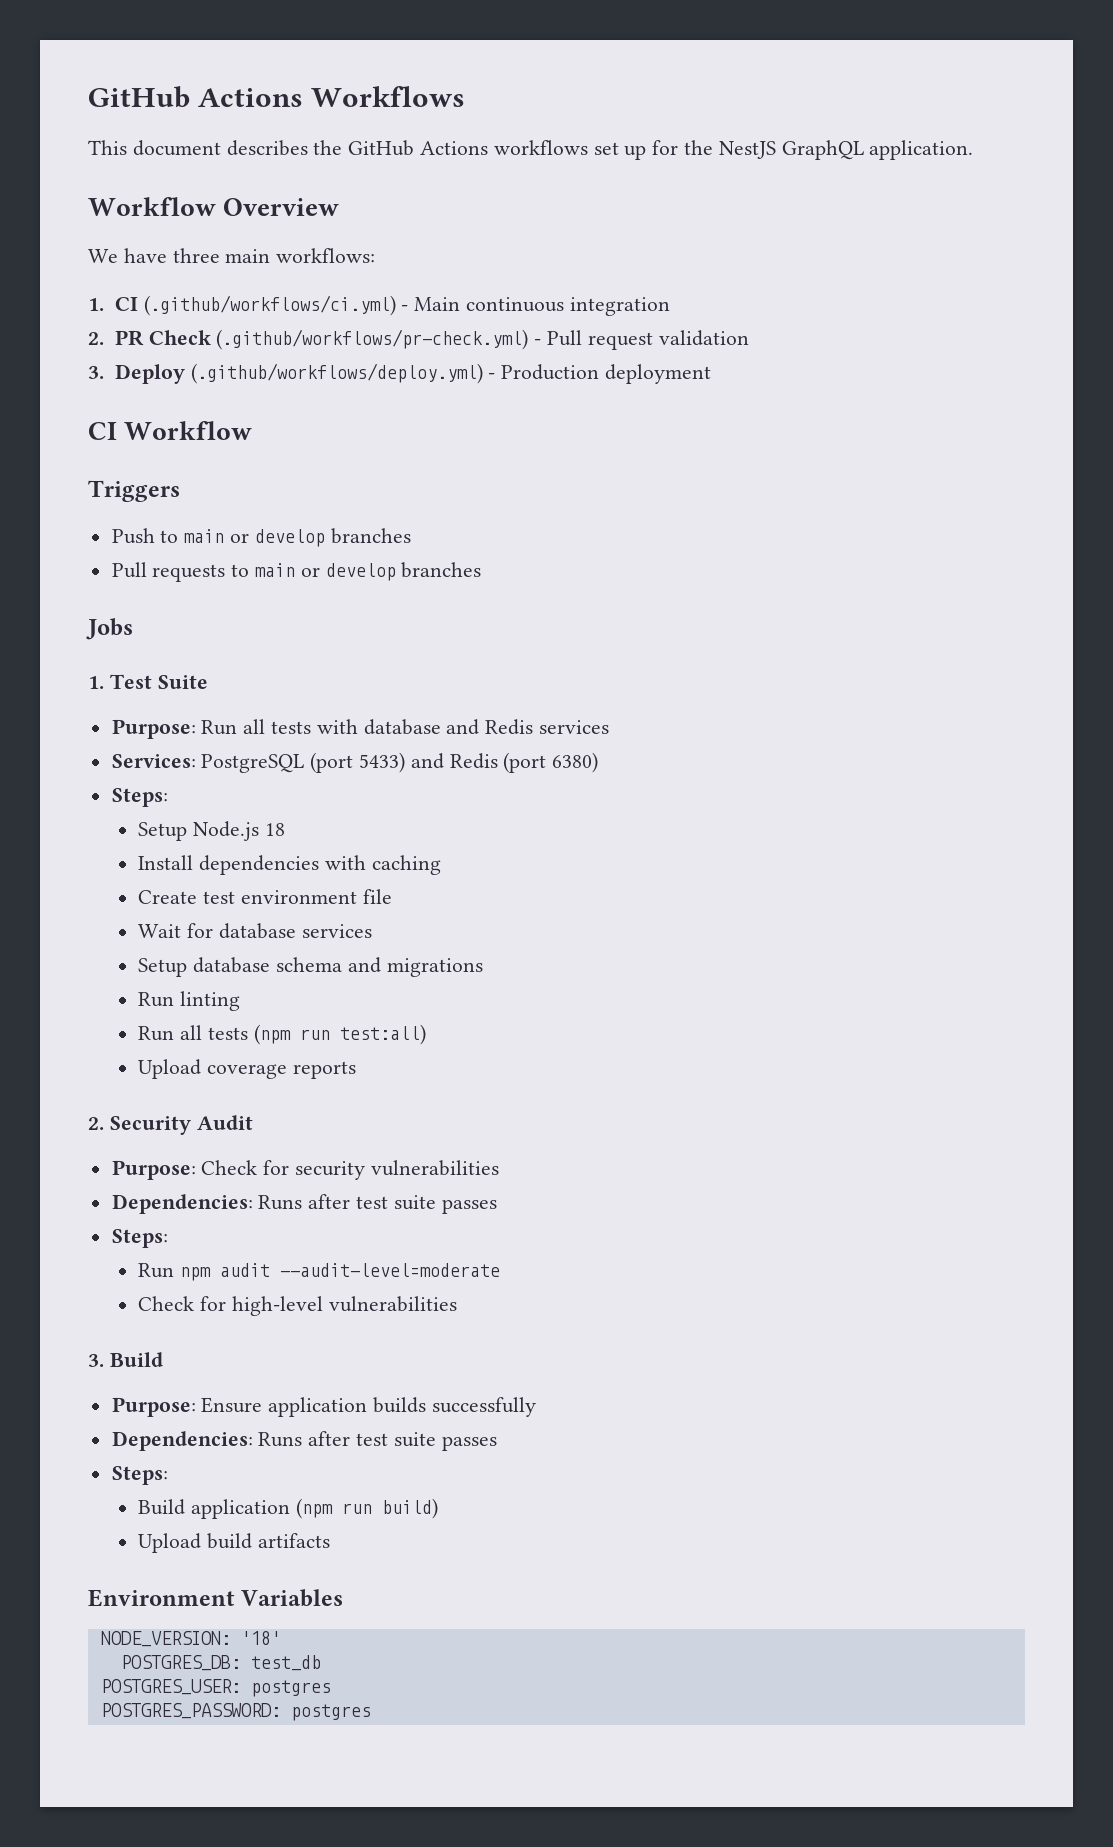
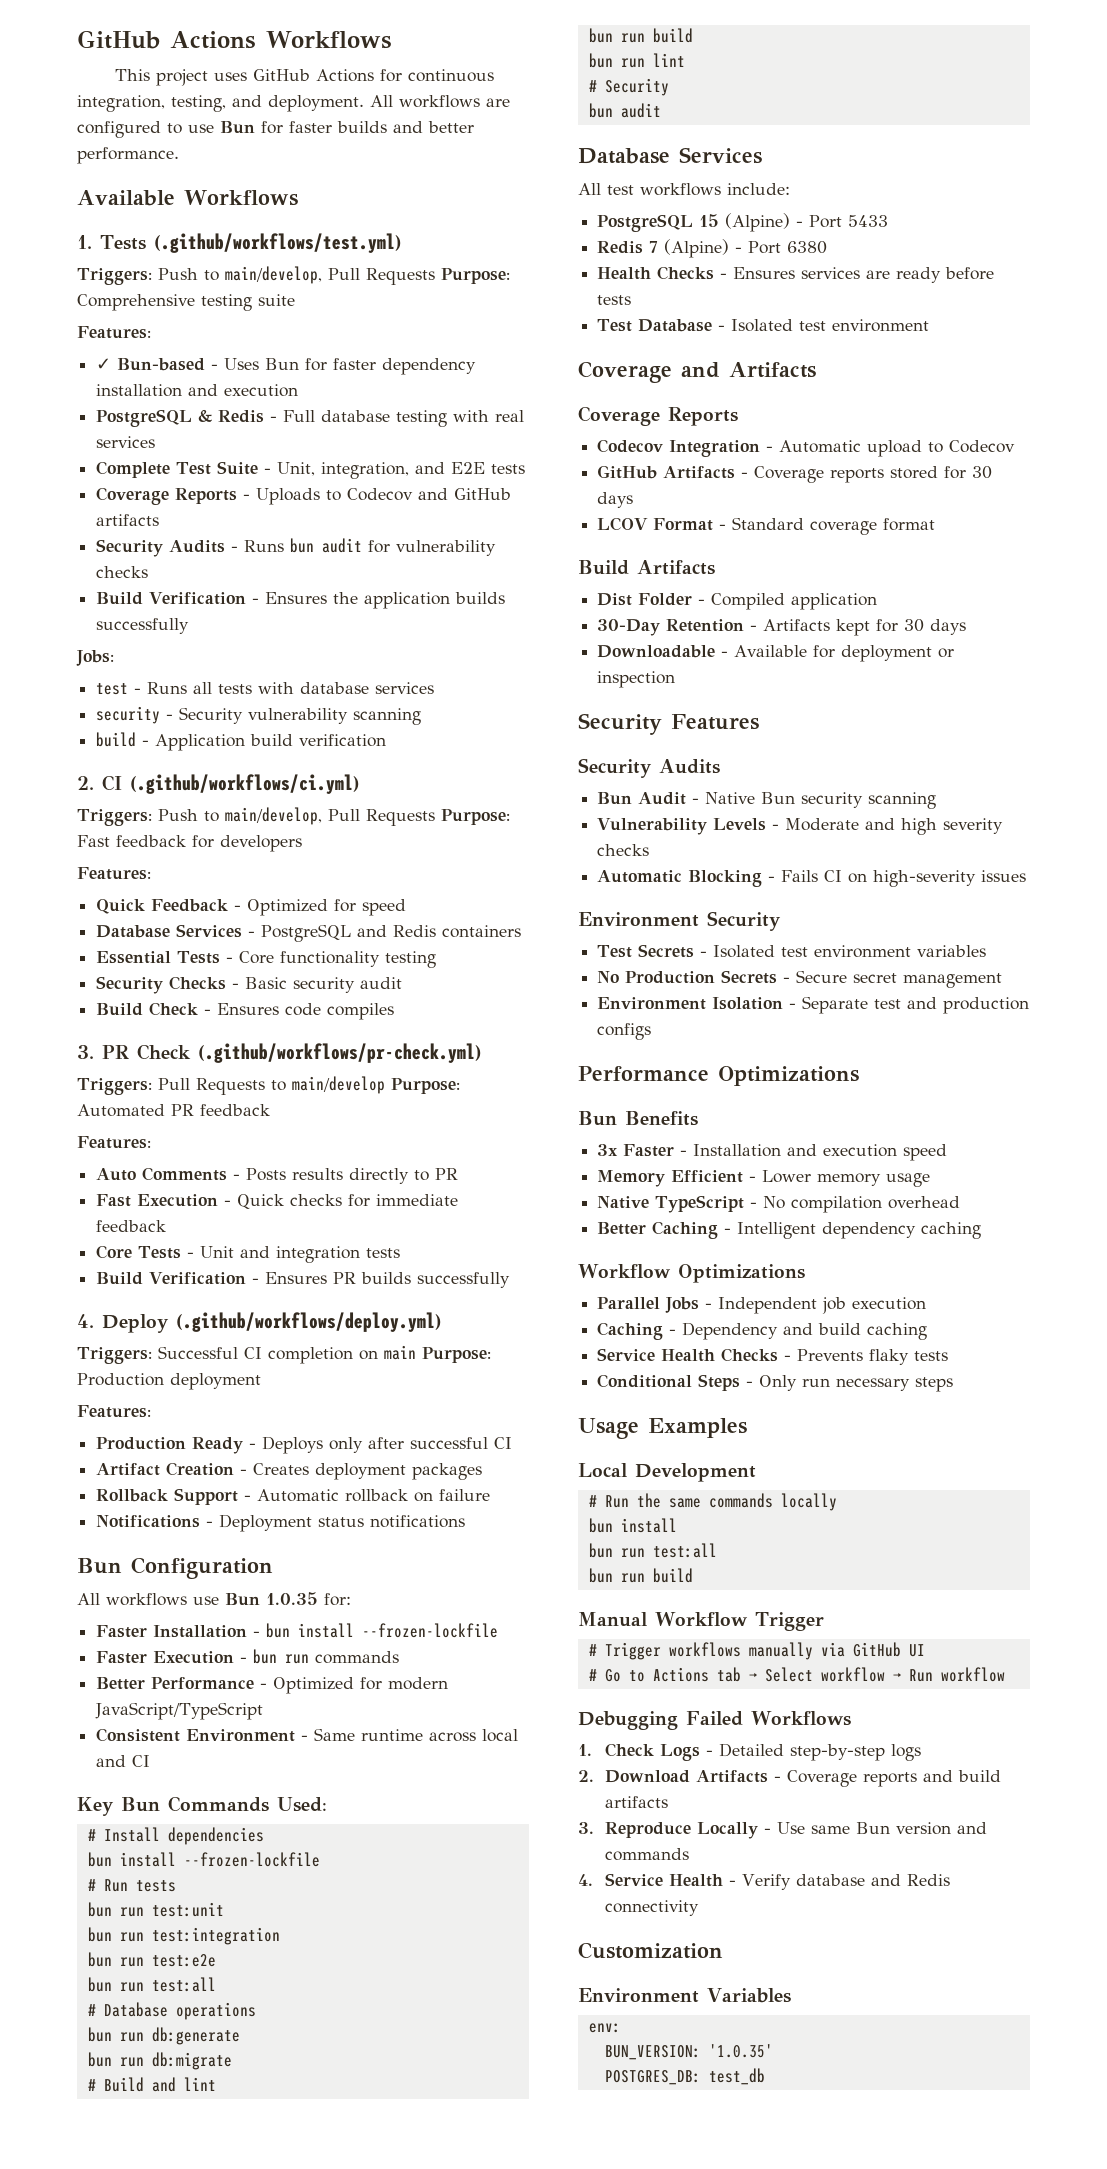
[132,140,974,160] [88,197,340,216] [88,248,376,263] [88,295,670,316] [88,329,749,350] [88,363,711,384] [88,421,253,440] [88,480,180,502] [111,528,411,547] [111,562,482,582] [86,618,133,640] [88,674,208,689] [111,719,610,739] [111,752,599,773] [111,788,168,807] [138,821,285,841] [138,855,441,875] [138,889,392,904] [138,923,372,939] [138,957,483,977] [138,991,241,1011] [138,1024,426,1045] [138,1059,356,1079] [88,1115,253,1135] [111,1160,499,1180] [111,1194,497,1214] [111,1229,168,1248] [138,1263,501,1281] [138,1296,457,1316] [88,1352,163,1367] [111,1397,536,1417] [111,1431,497,1451] [111,1466,168,1485] [138,1498,438,1519] [138,1533,330,1553] document describes the GitHub Actions workflows set up for the NestJS GraphQL application. // Workflow Overview // We have three main workflows: // 1. CI (.github/workflows/ci.yml) - Main continuous integration // 2. PR Check (.github/workflows/pr-check.yml) - Pull request validation // 3. Deploy (.github/workflows/deploy.yml) - Production deployment // CI Workflow // Triggers // Push to main or develop branches // Pull requests to main or develop branches // Jobs // 1. Test Suite // Purpose: Run all tests with database and Redis services // Services: PostgreSQL (port 5433) and Redis (port 6380) // Steps: // Setup Node.js 18 // Install dependencies with caching // Create test environment file // Wait for database services // Setup database schema and migrations // Run linting // Run all tests (npm run test:all) // Upload coverage reports // 2. Security Audit // Purpose: Check for security vulnerabilities // Dependencies: Runs after test suite passes // Steps: // Run npm audit --audit-level=moderate // Check for high-level vulnerabilities // 3. Build // Purpose: Ensure application builds successfully // Dependencies: Runs after test suite passes // Steps: // Build application (npm run build) // Upload build artifacts -> [156,69,495,86] [77,95,510,112] [77,121,474,138] [77,147,179,164] [77,190,298,206] [77,233,402,253] [77,266,510,285] [77,294,295,311] [77,326,151,339] [96,358,477,375] [96,384,299,397] [96,409,525,427] [96,436,156,448] [96,461,526,479] [96,487,512,505] [96,514,160,526] [96,538,497,557] [96,566,149,578] [96,592,506,609] [96,618,190,634] [76,650,114,666] [96,682,435,695] [96,706,422,725] [96,732,387,751] [77,774,360,794] [77,807,510,826] [77,835,302,852] [77,867,151,880] [96,899,407,916] [96,924,522,942] [96,951,437,968] [96,976,403,994] [96,1002,395,1020] [77,1043,482,1063] [77,1076,460,1095] [77,1104,270,1117] [77,1136,151,1149] [96,1167,459,1184] [96,1194,459,1209] [96,1220,167,1232] [96,1245,401,1263] [96,1272,511,1288] [77,1312,442,1333] [77,1345,491,1364] [77,1373,261,1390] [77,1405,151,1418] [96,1436,513,1454] [96,1462,483,1480] [96,1488,491,1505] [96,1514,466,1532] [77,1557,273,1579] [77,1592,351,1606] [96,1623,499,1638] [96,1649,400,1664] [96,1677,449,1694] [95,1702,264,1720] [96,1728,519,1742] [96,1755,151,1767] [77,1796,327,1816] [87,1827,264,1845] [87,1852,320,1867] [87,1879,176,1892] [87,1902,224,1917] [87,1927,280,1945] [87,1952,216,1967] [87,1977,216,1992] [87,2002,256,2020] [87,2027,240,2045] [87,2052,232,2070] [87,2077,216,2092] [588,28,693,43] [588,53,685,68] [588,78,669,96] [588,103,661,118] [578,147,762,164] [578,183,790,196] [597,213,889,232] [597,239,828,258] [597,266,995,283] [597,295,632,305] [597,319,930,332] [578,361,816,383] [578,406,738,426] [597,439,1016,457] [597,465,993,483] [597,492,634,508] [597,517,936,535] [578,560,715,575] [597,593,878,610] [597,619,967,636] [597,645,955,662] [597,671,676,688] [578,713,759,735] [578,758,720,778] [597,792,937,809] [597,818,1004,835] [597,844,650,856] [597,870,1027,887] [578,911,781,931] [597,944,987,958] [597,970,1003,988] [597,996,1030,1014] [597,1023,652,1040] [578,1066,859,1086] [578,1111,698,1126] [597,1144,948,1161] [597,1170,931,1187] [597,1195,961,1213] [597,1221,982,1239] [578,1264,805,1283] [597,1297,927,1314] [597,1322,928,1340] [597,1348,949,1365] [597,1374,954,1392] [578,1418,747,1439] [578,1463,756,1482] [588,1493,837,1511] [588,1518,677,1533] [588,1543,717,1558] [588,1568,693,1583] [578,1612,824,1631] [588,1642,925,1660] [588,1667,1005,1682] [578,1711,851,1730] [578,1743,921,1761] [578,1770,1001,1787] [604,1796,668,1808] [578,1822,987,1839] [604,1848,689,1861] [578,1873,950,1890] [604,1900,699,1916] [578,1942,723,1959] project uses GitHub Actions for continuous integration, testing, and deployment. All workflows are configured to use Bun for faster builds and better performance. // Available Workflows // 1. Tests (.github/workflows/test.yml) // Triggers: Push to main/develop, Pull Requests Purpose: Comprehensive testing suite // Features: // ✓ Bun-based - Uses Bun for faster dependency installation and execution // PostgreSQL & Redis - Full database testing with real services // Complete Test Suite - Unit, integration, and E2E tests // Coverage Reports - Uploads to Codecov and GitHub artifacts // Security Audits - Runs bun audit for vulnerability checks // Build Verification - Ensures the application builds successfully // Jobs: // test - Runs all tests with database services // security - Security vulnerability scanning // build - Application build verification // 2. CI (.github/workflows/ci.yml) // Triggers: Push to main/develop, Pull Requests Purpose: Fast feedback for developers // Features: // Quick Feedback - Optimized for speed // Database Services - PostgreSQL and Redis containers // Essential Tests - Core functionality testing // Security Checks - Basic security audit // Build Check - Ensures code compiles // 3. PR Check (.github/workflows/pr-check.yml) // Triggers: Pull Requests to main/develop Purpose: Automated PR feedback // Features: // Auto Comments - Posts results directly to PR // Fast Execution - Quick checks for immediate feedback // Core Tests - Unit and integration tests // Build Verification - Ensures PR builds successfully // 4. Deploy (.github/workflows/deploy.yml) // Triggers: Successful CI completion on main Purpose: Production deployment // Features: // Production Ready - Deploys only after successful CI // Artifact Creation - Creates deployment packages // Rollback Support - Automatic rollback on failure // Notifications - Deployment status notifications // Bun Configuration // All workflows use Bun 1.0.35 for: // Faster Installation - bun install --frozen-lockfile // Faster Execution - bun run commands // Better Performance - Optimized for modern JavaScript/TypeScript // Consistent Environment - Same runtime across local and CI // Key Bun Commands Used: // # Install dependencies // bun install --frozen-lockfile // # Run tests // bun run test:unit // bun run test:integration // bun run test:e2e // bun run test:all // # Database operations // bun run db:generate // bun run db:migrate // # Build and lint // bun run build // bun run lint // # Security // bun audit // Database Services // All test workflows include: // PostgreSQL 15 (Alpine) - Port 5433 // Redis 7 (Alpine) - Port 6380 // Health Checks - Ensures services are ready before tests // Test Database - Isolated test environment // Coverage and Artifacts // Coverage Reports // Codecov Integration - Automatic upload to Codecov // GitHub Artifacts - Coverage reports stored for 30 days // LCOV Format - Standard coverage format // Build Artifacts // Dist Folder - Compiled application // 30-Day Retention - Artifacts kept for 30 days // Downloadable - Available for deployment or inspection // Security Features // Security Audits // Bun Audit - Native Bun security scanning // Vulnerability Levels - Moderate and high severity checks // Automatic Blocking - Fails CI on high-severity issues // Environment Security // Test Secrets - Isolated test environment variables // No Production Secrets - Secure secret management // Environment Isolation - Separate test and production configs // Performance Optimizations // Bun Benefits // 3x Faster - Installation and execution speed // Memory Efficient - Lower memory usage // Native TypeScript - No compilation overhead // Better Caching - Intelligent dependency caching // Workflow Optimizations // Parallel Jobs - Independent job execution // Caching - Dependency and build caching // Service Health Checks - Prevents flaky tests // Conditional Steps - Only run necessary steps // Usage Examples // Local Development // # Run the same commands locally // bun install // bun run test:all // bun run build // Manual Workflow Trigger // # Trigger workflows manually via GitHub UI // # Go to Actions tab → Select workflow → Run workflow // Debugging Failed Workflows // 1. Check Logs - Detailed step-by-step logs // 2. Download Artifacts - Coverage reports and build artifacts // 3. Reproduce Locally - Use same Bun version and commands // 4. Service Health - Verify database and Redis connectivity // Customization
[100,1631,281,1647] NODE_VERSION: '18' -> [588,2023,621,2033] [604,2044,773,2060] env: // BUN_VERSION: '1.0.35'
[100,1679,331,1697] [100,1703,371,1721] // POSTGRES_USER: postgres // POSTGRES_PASSWORD: postgres -> (765, 2076) none

